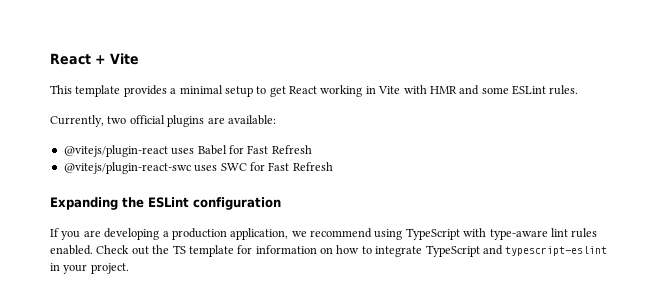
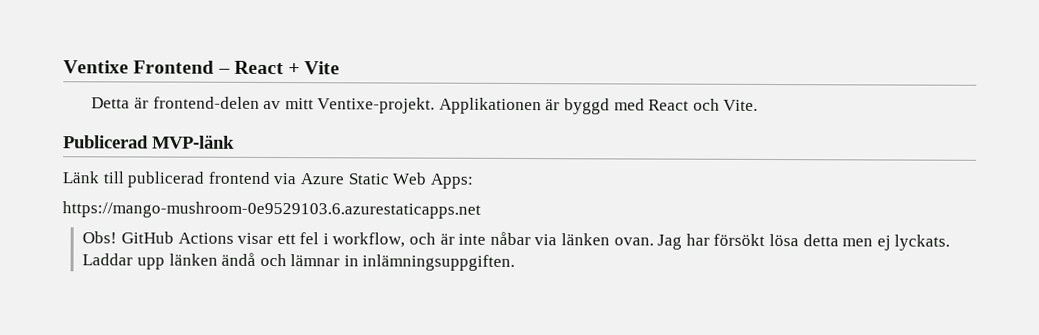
(50, 59) none -> [63,60,230,74] Ventixe Frontend –
[50,85,579,97] [50,115,276,127] [63,145,312,157] [63,162,333,174] [50,197,281,210] [50,228,598,240] [50,245,608,257] [50,263,129,274] This template provides a minimal setup to get React working in Vite with HMR and some ESLint rules. // Currently, two official plugins are available: // @vitejs/plugin-react uses Babel for Fast Refresh // @vitejs/plugin-react-swc uses SWC for Fast Refresh // Expanding the ESLint configuration // If you are developing a production application, we recommend using TypeScript with type-aware lint rules enabled. Check out the TS template for information on how to integrate TypeScript and typescript-eslint in your project. -> [91,96,759,115] [63,134,235,149] [62,171,473,189] [62,201,481,219] [82,231,951,251] [82,252,516,271] Detta är frontend-delen av mitt Ventixe-projekt. Applikationen är byggd med React och Vite. // Publicerad MVP-länk // Länk till publicerad frontend via Azure Static Web Apps: // https://mango-mushroom-0e9529103.6.azurestaticapps.net // Obs! GitHub Actions visar ett fel i workflow, och är inte nåbar via länken ovan. Jag har försökt lösa detta men ej lyckats. Laddar upp länken ändå och lämnar in inlämningsuppgiften.

